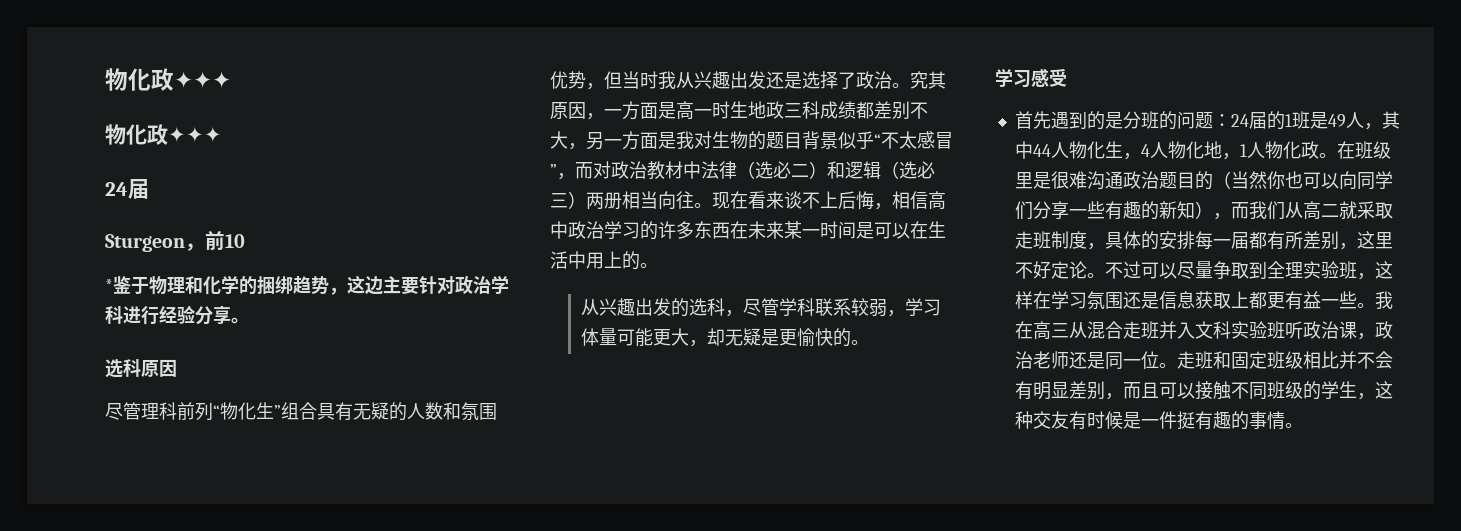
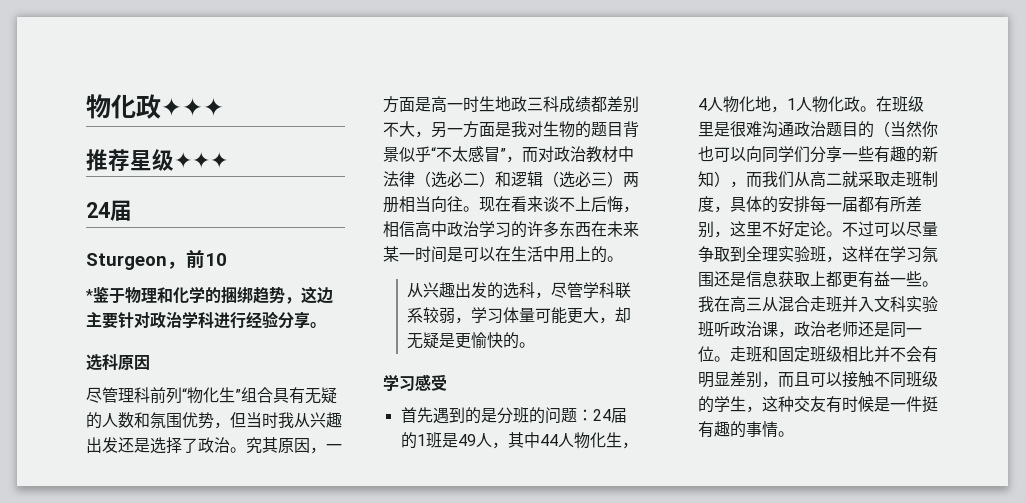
[105,68,231,91] [105,124,168,145] 物化政✦✦✦ // 物化政 -> [86,94,224,119] [86,149,174,172] 物化政✦✦✦ // 推荐星级

